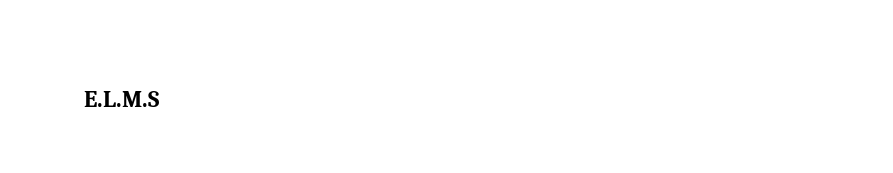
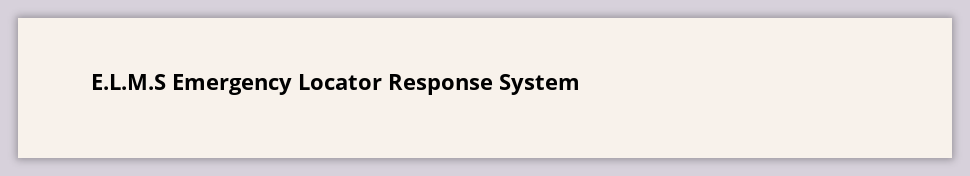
(159, 99) none -> [172,74,580,95] Emergency Locator Response System

